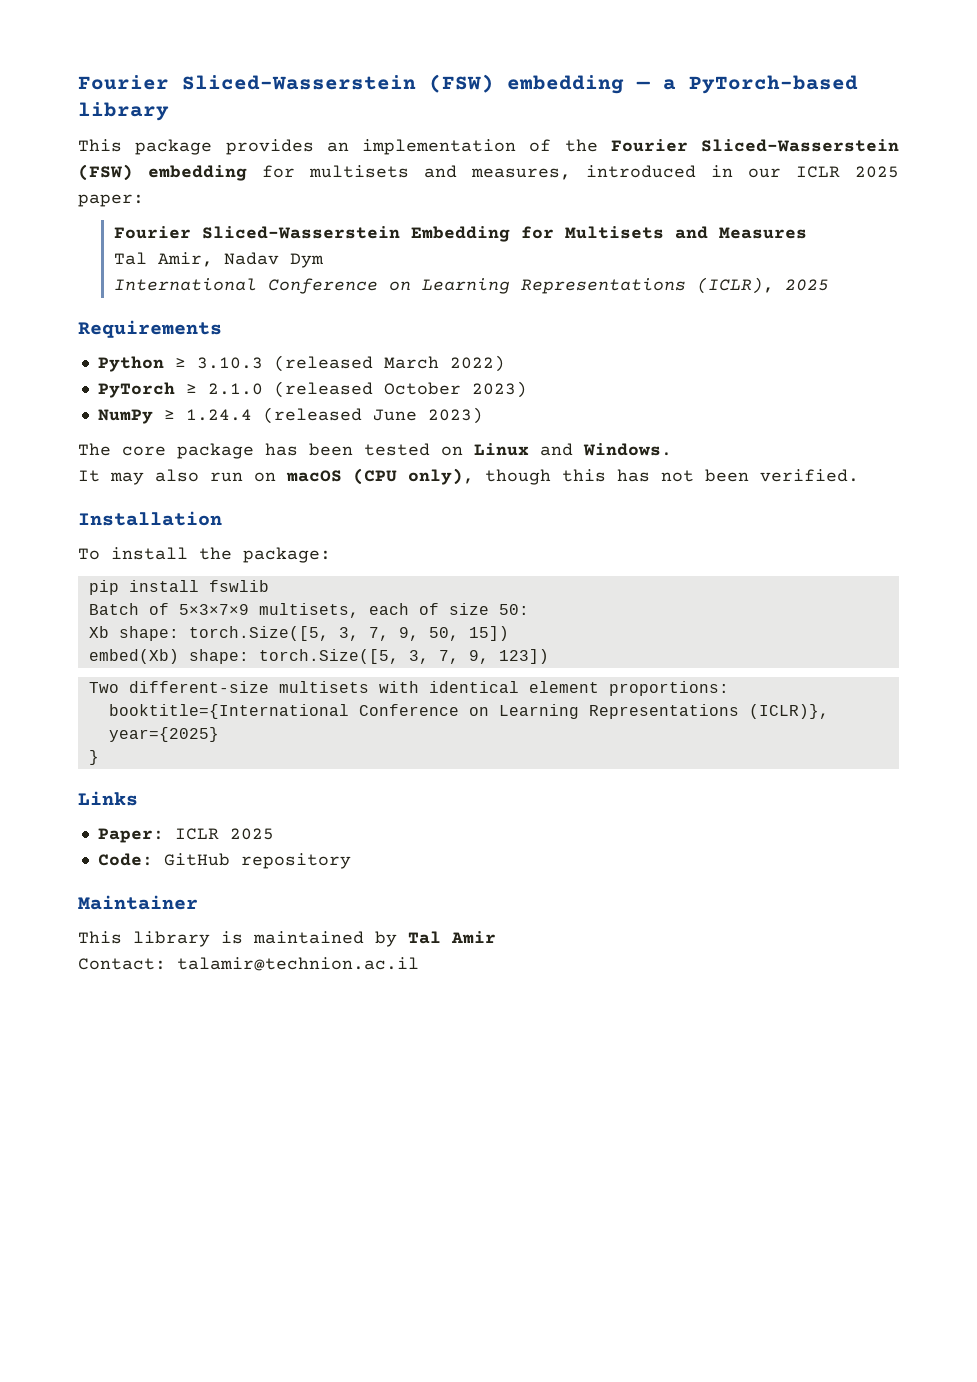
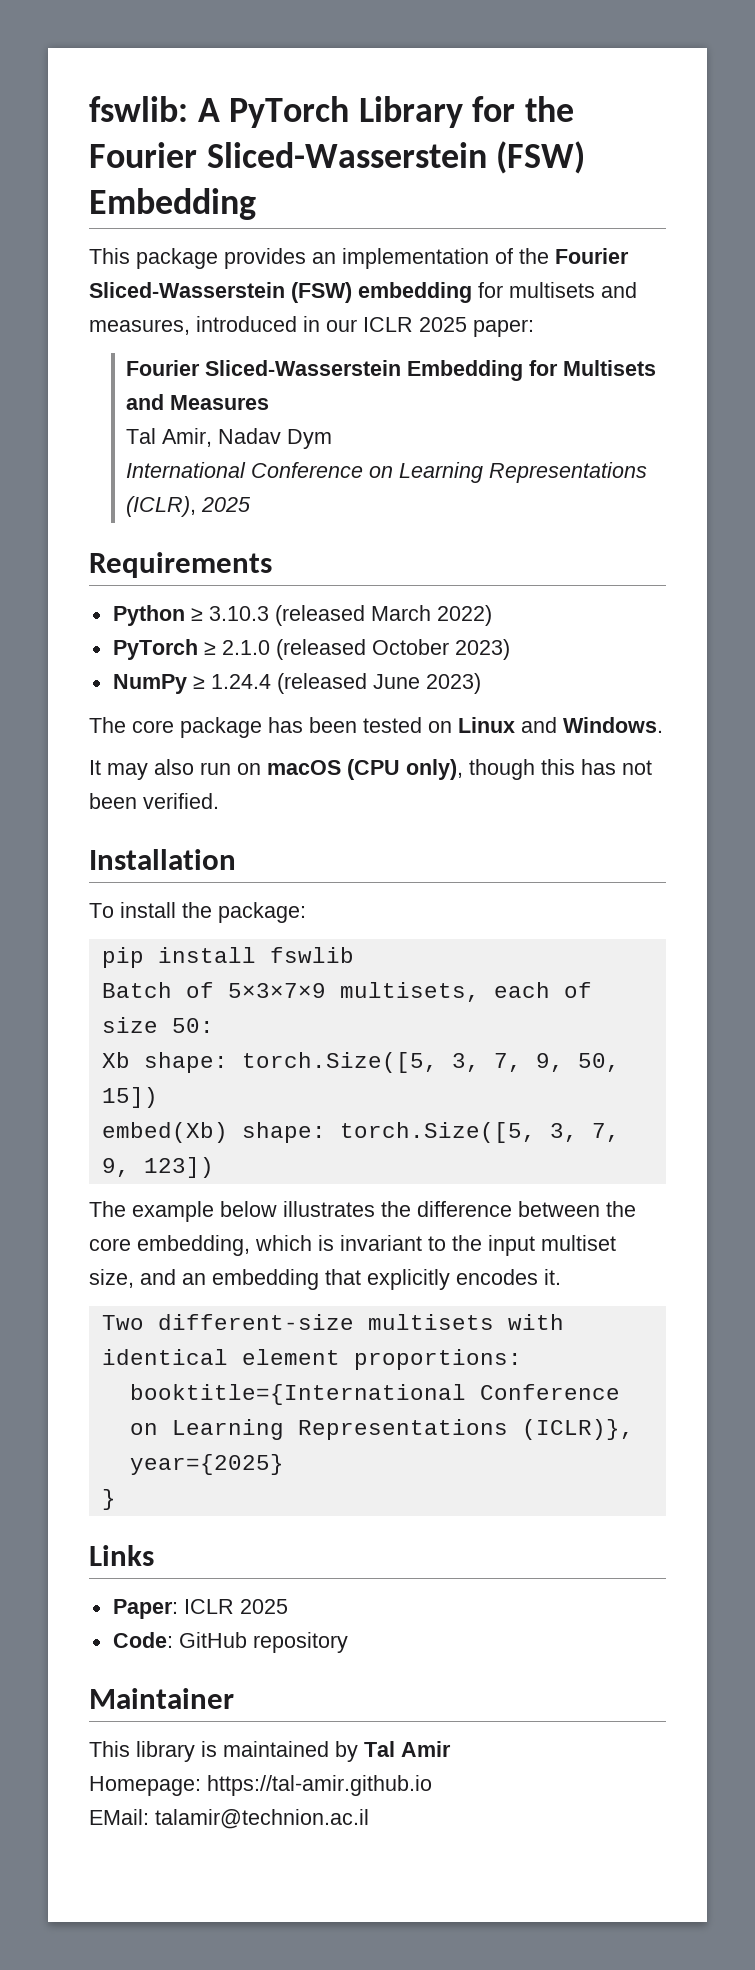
[78,74,858,94] [78,102,169,121] Fourier Sliced-Wasserstein (FSW) embedding — a PyTorch-based library -> [89,96,574,128] [89,141,586,174] [89,188,256,220] fswlib: A PyTorch Library for the Fourier Sliced-Wasserstein (FSW) Embedding
(549, 656) none -> [89,1201,636,1222] [89,1235,616,1256] [89,1269,561,1290] // The example below illustrates the difference between the core embedding, which is invariant to the input multiset size, and an embedding that explicitly encodes it.
[78,958,166,970] Contact: -> [89,1775,432,1796] [89,1809,149,1825] Homepage: https://tal-amir.github.io // EMail:

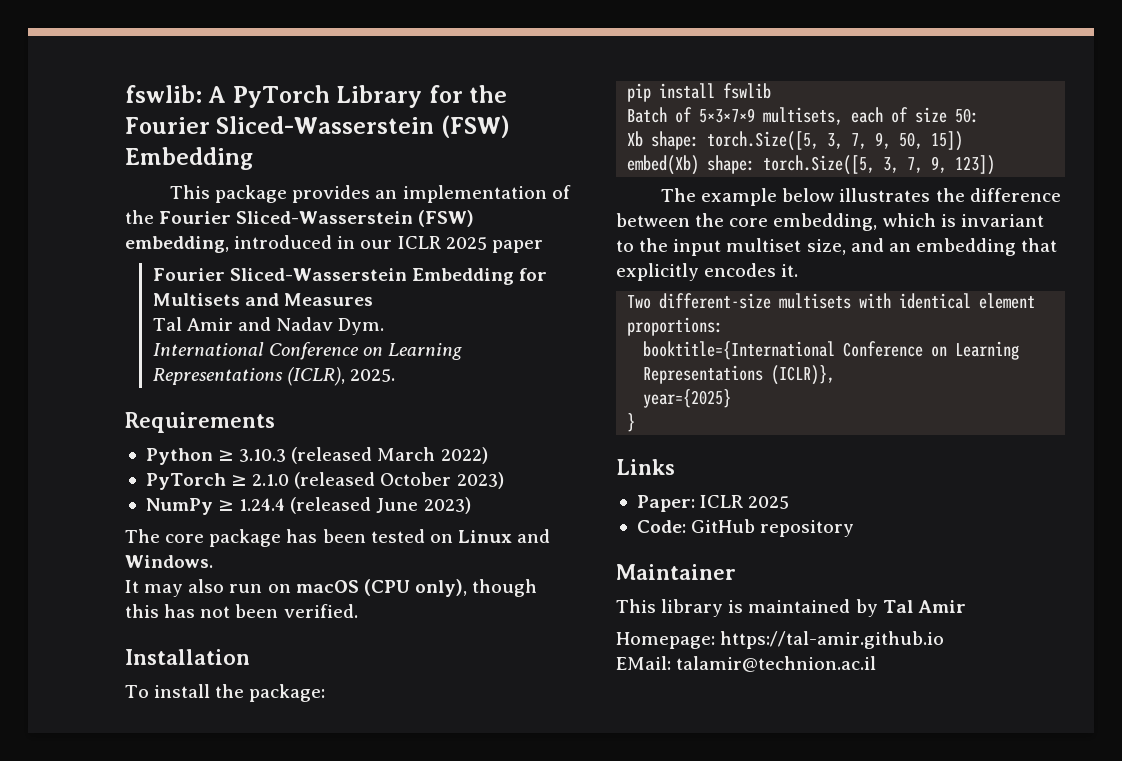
[358,282,637,303] [89,319,190,335] embedding for multisets and measures, -> [125,236,229,253] embedding,
[473,319,534,337] paper: -> [491,240,543,253] paper
[162,428,333,449] Amir, Nadav Dym -> [186,317,385,335] Amir and Nadav Dym.
[201,497,252,512] 2025 -> [349,369,395,382] 2025.

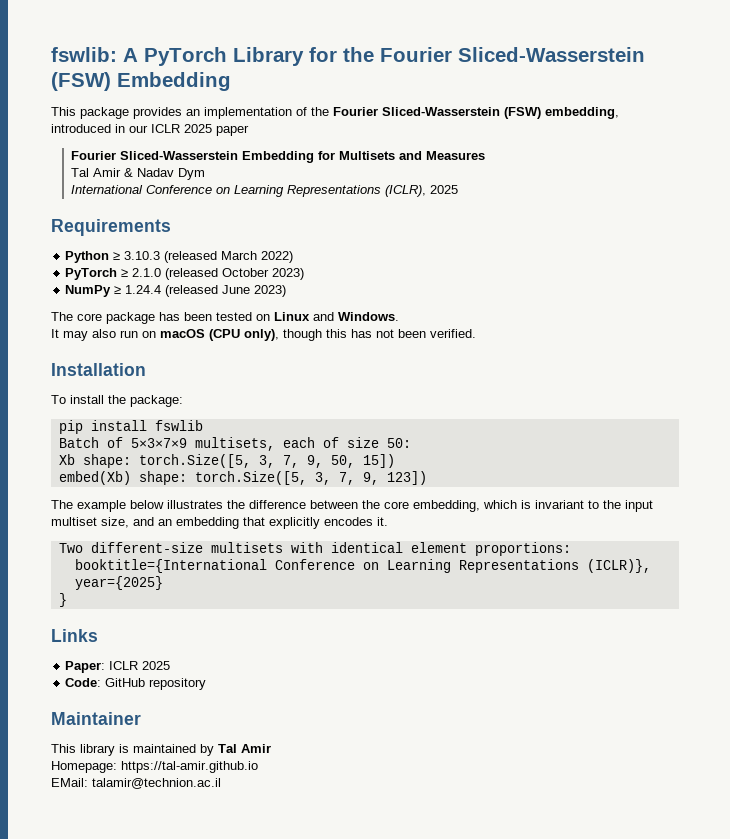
[237,317,385,335] and Nadav Dym. -> [123,168,205,180] & Nadav Dym
[349,369,395,382] 2025. -> [429,185,458,194] 2025

